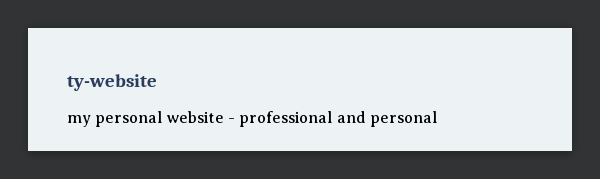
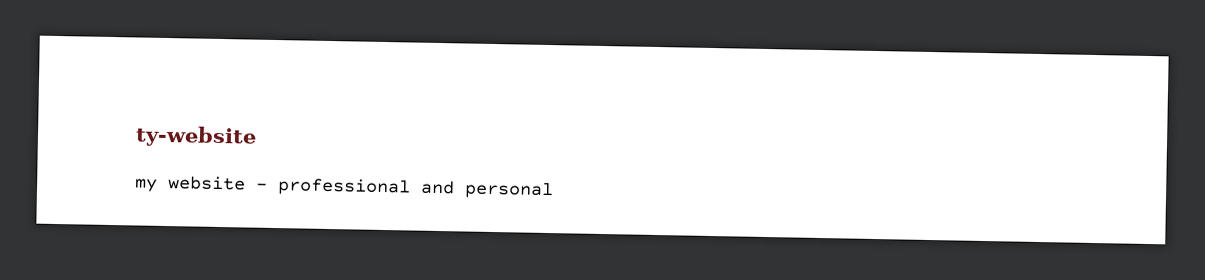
[95,111,163,127] personal -> (158, 185) none

